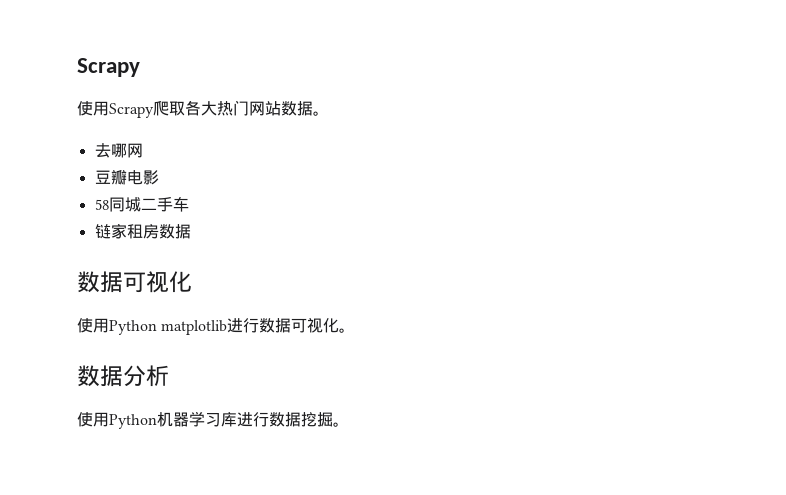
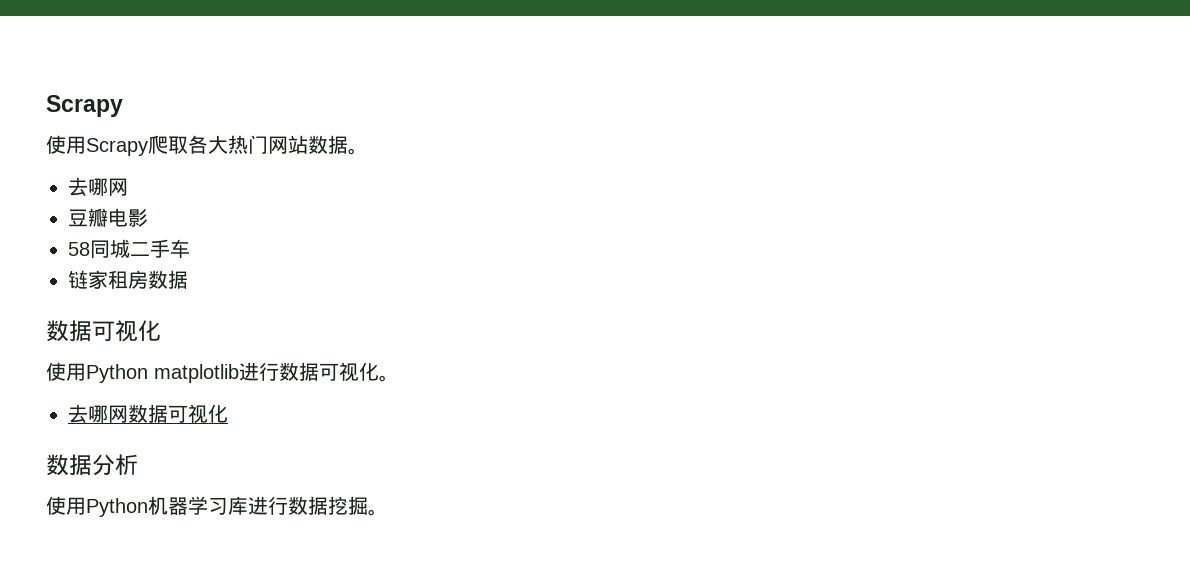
(356, 330) none -> [68,404,228,424] // 去哪网数据可视化

